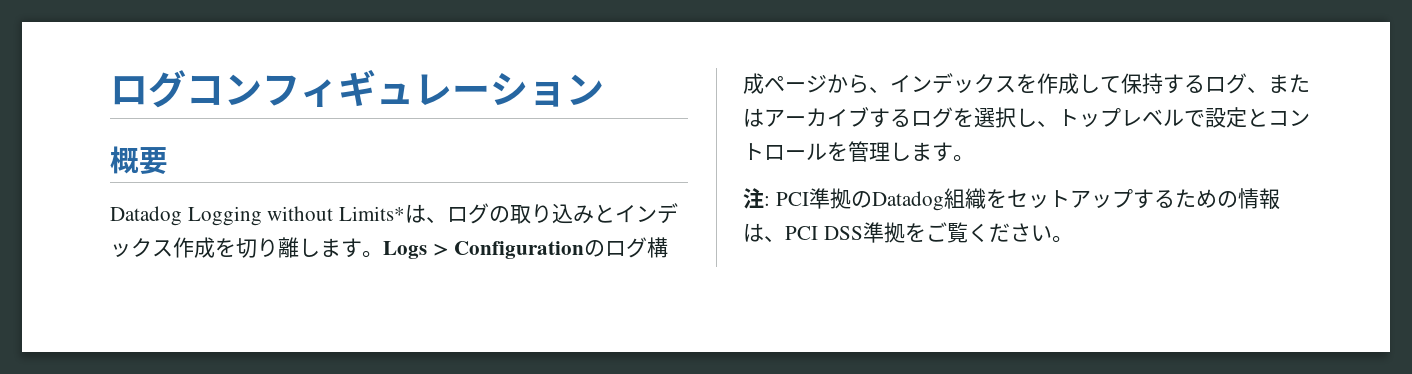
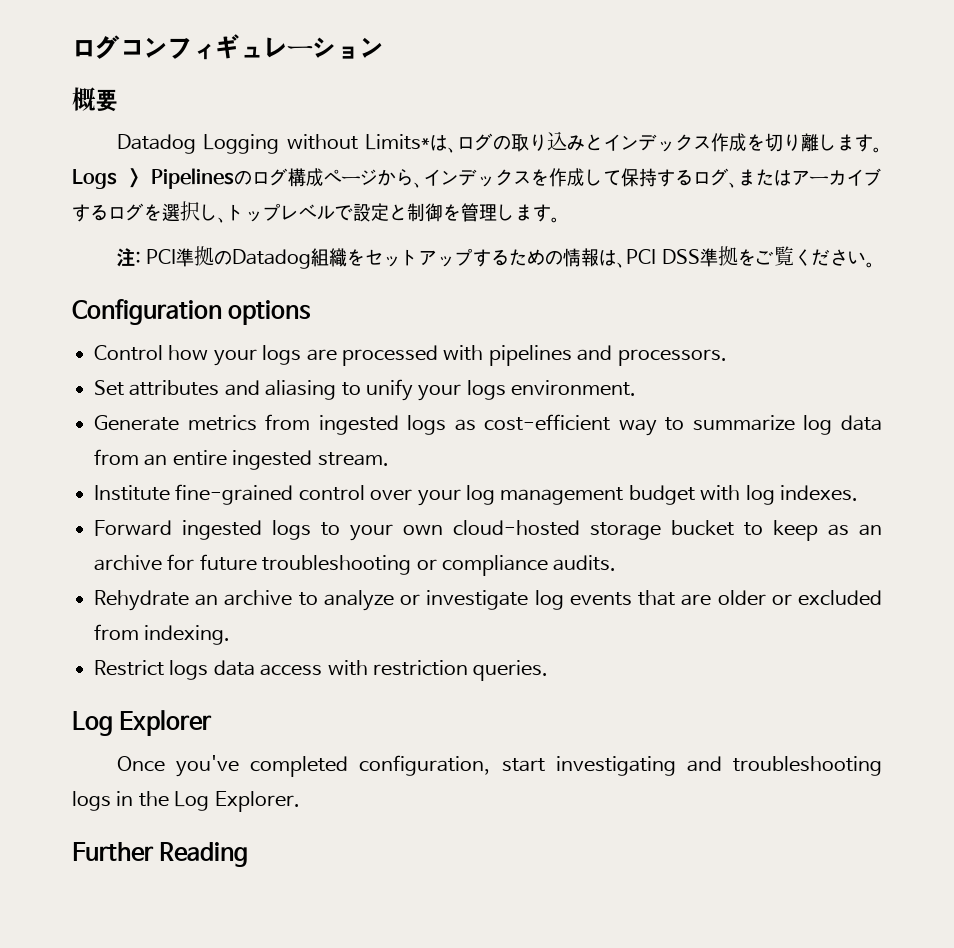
[454,241,585,259] Configuration -> [151,168,235,189] Pipelines
[1268,110,1310,126] [743,143,827,160] コントロール -> [407,203,443,222] 制御
(1073, 239) none -> [72,299,312,325] [94,345,727,366] [94,379,637,401] [94,414,882,436] [94,449,389,470] [94,484,858,506] [94,520,883,541] [94,554,617,576] [94,590,882,611] [94,624,231,645] [94,660,549,681] [72,710,213,736] [116,755,882,777] [72,791,300,812] [72,842,249,867] // Configuration options // Control how your logs are processed with pipelines and processors. // Set attributes and aliasing to unify your logs environment. // Generate metrics from ingested logs as cost-efficient way to summarize log data from an entire ingested stream. // Institute fine-grained control over your log management budget with log indexes. // Forward ingested logs to your own cloud-hosted storage bucket to keep as an archive for future troubleshooting or compliance audits. // Rehydrate an archive to analyze or investigate log events that are older or excluded from indexing. // Restrict logs data access with restriction queries. // Log Explorer // Once you've completed configuration, start investigating and troubleshooting logs in the Log Explorer. // Further Reading

